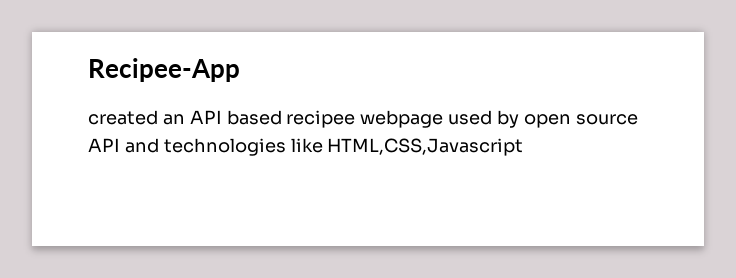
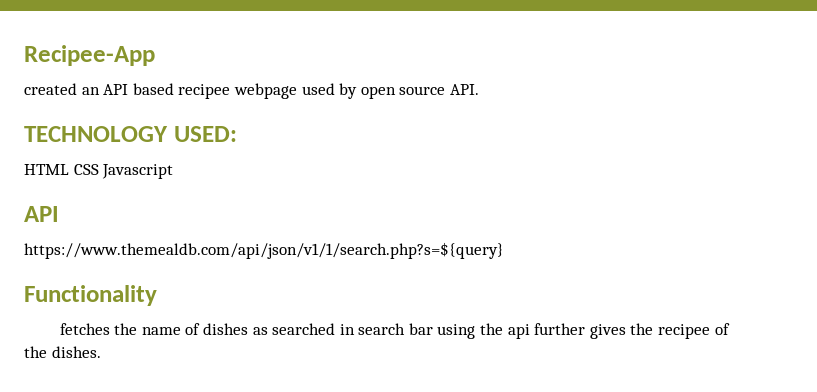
[88,138,524,156] API and technologies like HTML,CSS,Javascript -> [449,84,479,95] [24,126,237,142] [24,164,174,179] [24,206,59,222] [24,242,504,259] [24,285,157,306] [59,323,730,339] [24,346,101,358] API. // TECHNOLOGY USED: // HTML CSS Javascript // API // https://www.themealdb.com/api/json/v1/1/search.php?s=${query} // Functionality // fetches the name of dishes as searched in search bar using the api further gives the recipee of the dishes.

